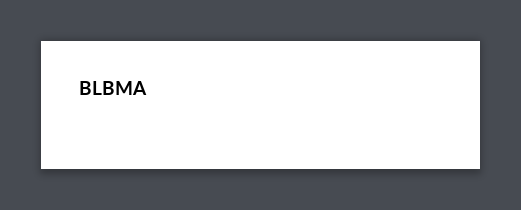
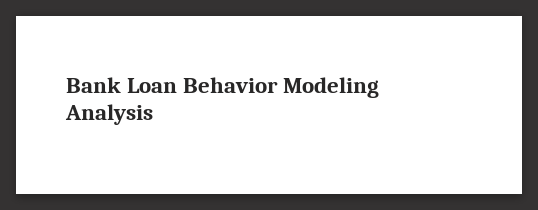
[79,81,147,95] BLBMA -> [66,77,380,98] [65,104,153,125] Bank Loan Behavior Modeling Analysis

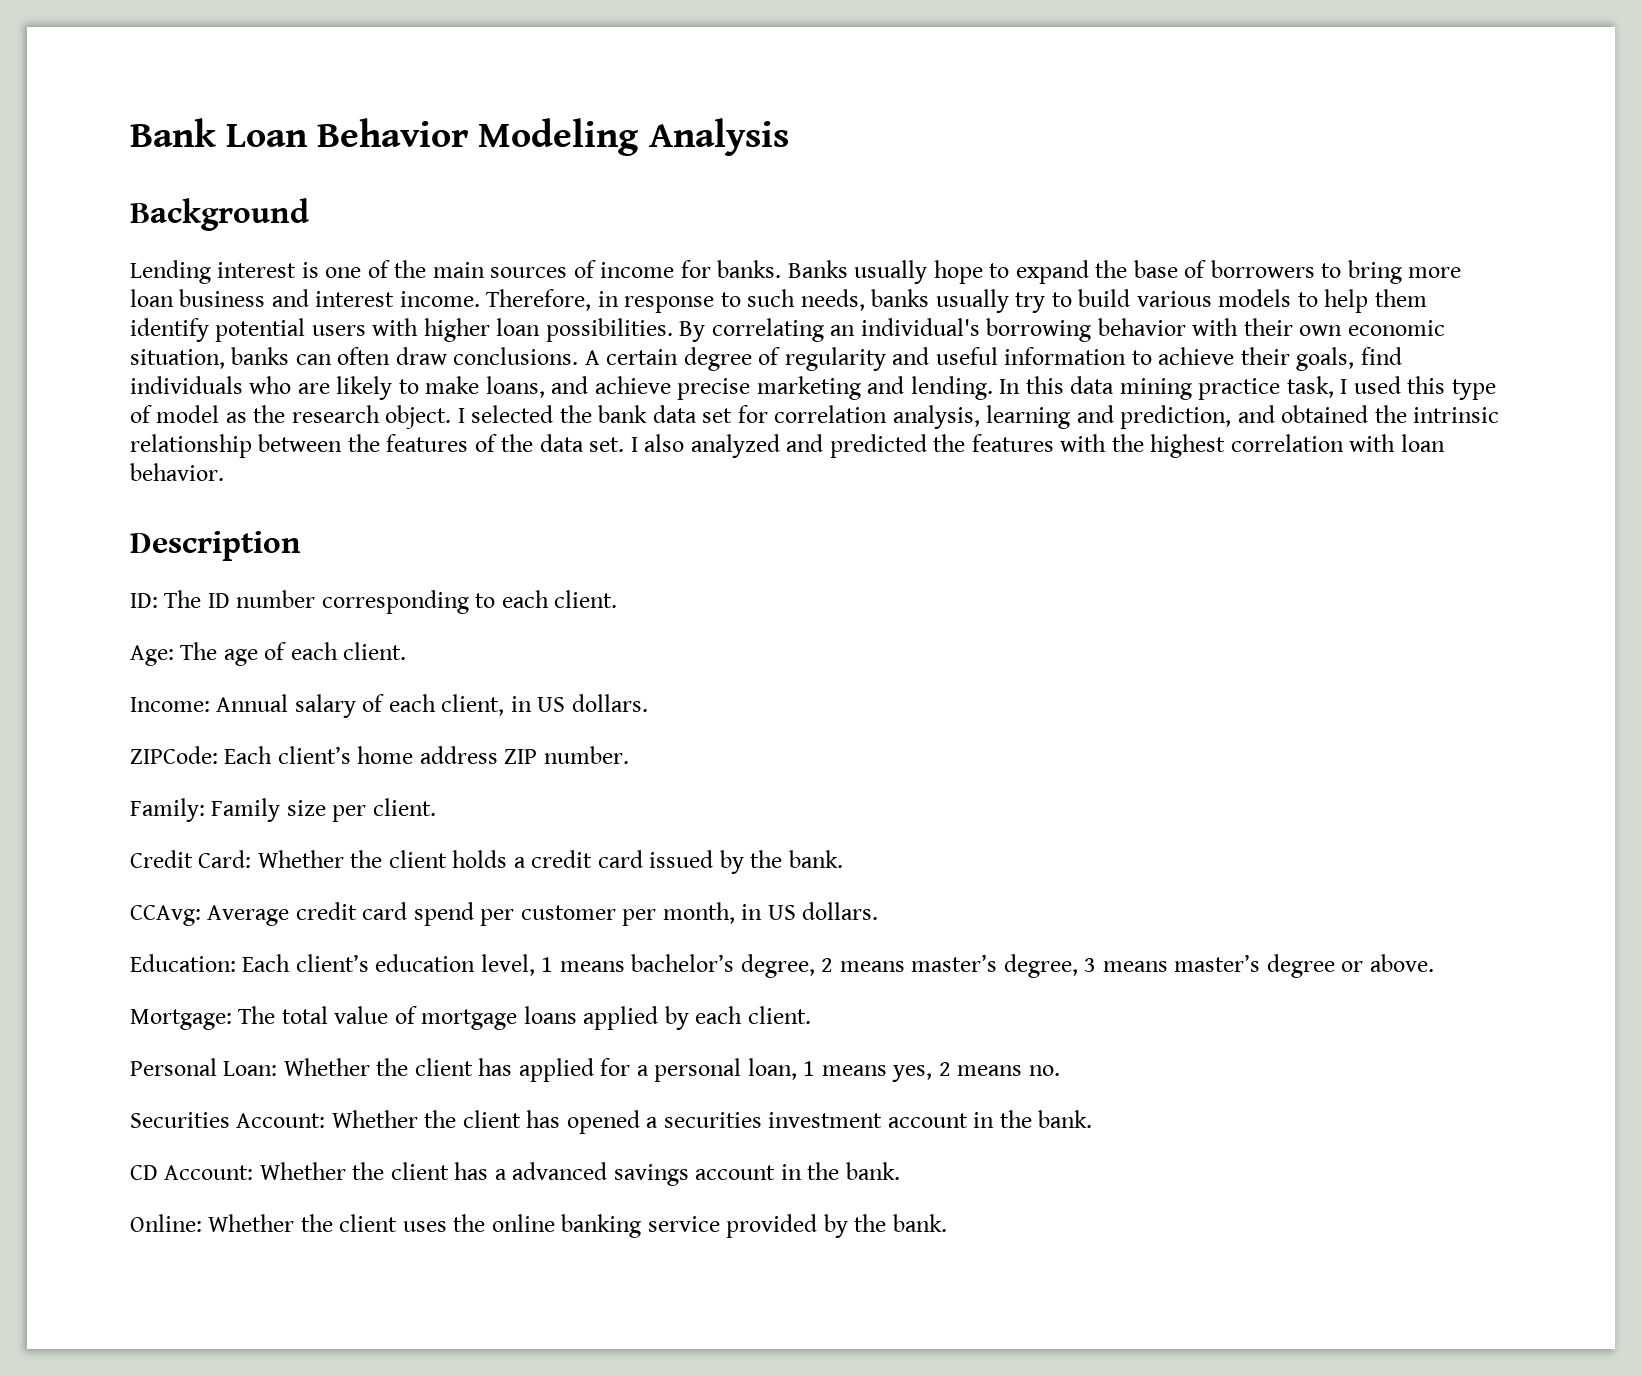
(153, 114) none -> [130,198,309,231] [130,260,1462,284] [130,289,1427,313] [130,318,1445,342] [130,347,1402,371] [130,376,1496,400] [130,405,1500,429] [130,434,1445,458] [130,463,224,481] [130,531,301,561] [130,590,618,614] [130,642,407,666] [130,694,648,718] [130,746,629,764] [130,798,436,822] [130,850,843,874] [130,902,879,926] [130,954,1434,978] [130,1006,811,1030] [130,1058,1060,1082] [130,1110,1093,1134] [130,1162,900,1186] [130,1214,947,1238] // Background // Lending interest is one of the main sources of income for banks. Banks usually hope to expand the base of borrowers to bring more loan business and interest income. Therefore, in response to such needs, banks usually try to build various models to help them identify potential users with higher loan possibilities. By correlating an individual's borrowing behavior with their own economic situation, banks can often draw conclusions. A certain degree of regularity and useful information to achieve their goals, find individuals who are likely to make loans, and achieve precise marketing and lending. In this data mining practice task, I used this type of model as the research object. I selected the bank data set for correlation analysis, learning and prediction, and obtained the intrinsic relationship between the features of the data set. I also analyzed and predicted the features with the highest correlation with loan behavior. // Description // ID: The ID number corresponding to each client. // Age: The age of each client. // Income: Annual salary of each client, in US dollars. // ZIPCode: Each client’s home address ZIP number. // Family: Family size per client. // Credit Card: Whether the client holds a credit card issued by the bank. // CCAvg: Average credit card spend per customer per month, in US dollars. // Education: Each client’s education level, 1 means bachelor’s degree, 2 means master’s degree, 3 means master’s degree or above. // Mortgage: The total value of mortgage loans applied by each client. // Personal Loan: Whether the client has applied for a personal loan, 1 means yes, 2 means no. // Securities Account: Whether the client has opened a securities investment account in the bank. // CD Account: Whether the client has a advanced savings account in the bank. // Online: Whether the client uses the online banking service provided by the bank.

